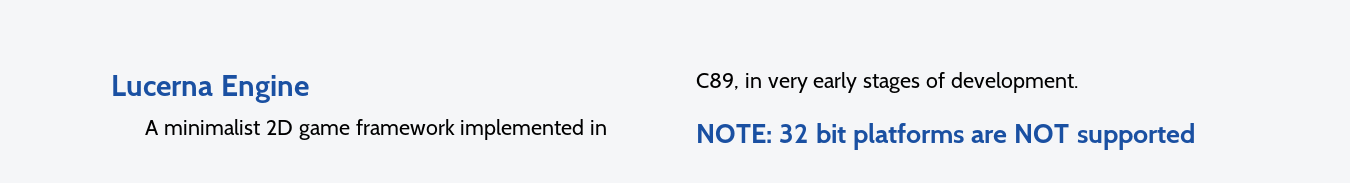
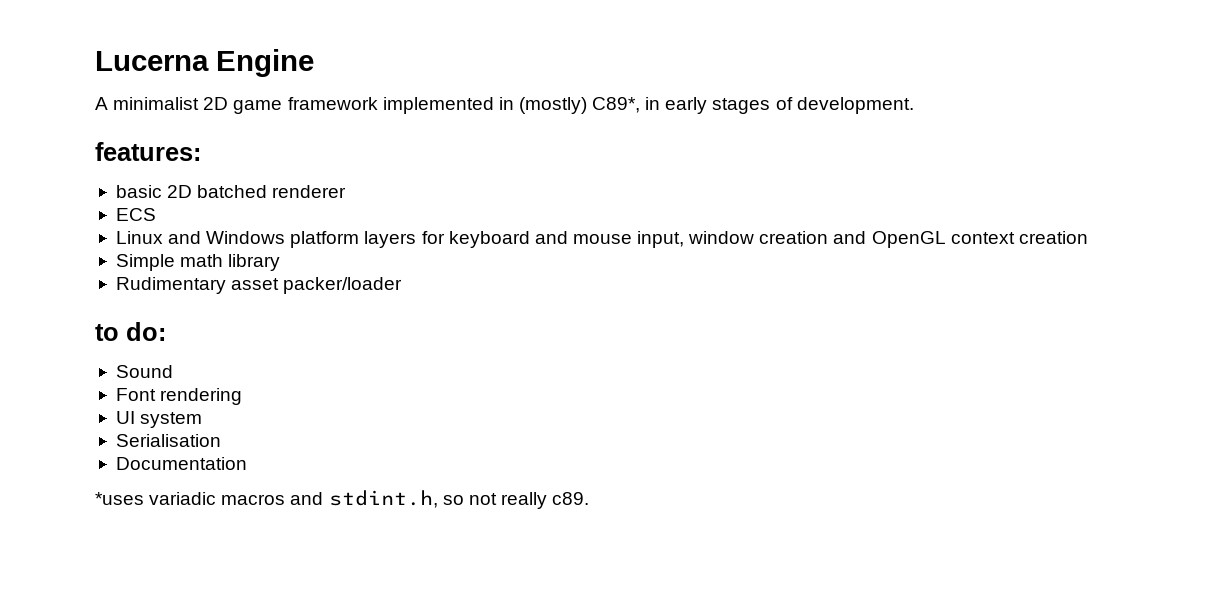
[696,73,808,93] C89, in very -> [518,97,661,114] (mostly) C89*, in
[696,123,1195,150] NOTE: 32 bit platforms are NOT supported -> [95,142,201,161] [115,185,347,198] [115,208,156,221] [115,231,1088,248] [115,254,281,271] [115,277,403,294] [95,322,166,341] [115,365,173,378] [115,388,243,405] [115,411,203,428] [115,434,221,447] [115,457,247,470] [95,490,590,509] features: // basic 2D batched renderer // ECS // Linux and Windows platform layers for keyboard and mouse input, window creation and OpenGL context creation // Simple math library // Rudimentary asset packer/loader // to do: // Sound // Font rendering // UI system // Serialisation // Documentation // *uses variadic macros and stdint.h, so not really c89.

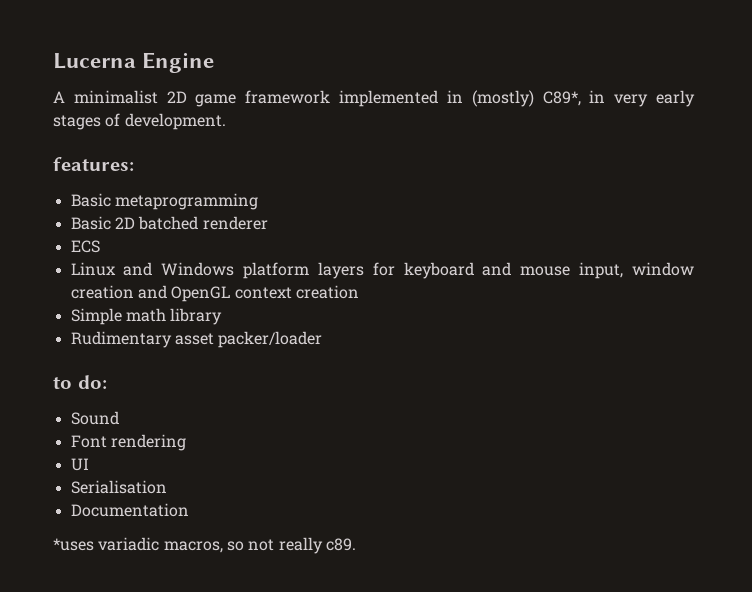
(661, 103) none -> [614,94,649,107] very
[115,185,162,198] basic -> [70,193,258,210] [70,216,111,230] Basic metaprogramming // Basic
[140,412,203,428] system -> (89, 464) none
[221,490,438,508] macros and stdint.h, -> [163,541,223,553] macros,

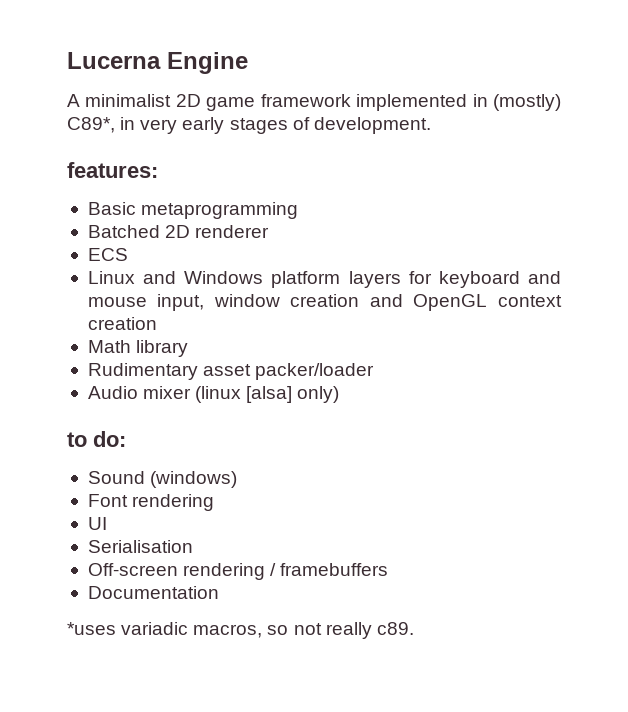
[70,216,199,230] Basic 2D batched -> [87,225,191,238] Batched 2D
[70,308,166,325] Simple math -> [87,340,131,353] Math
(323, 339) none -> [87,386,340,403] // Audio mixer (linux [alsa] only)
(119, 418) none -> [150,471,238,488] (windows)
(167, 487) none -> [87,563,389,580] // Off-screen rendering / framebuffers

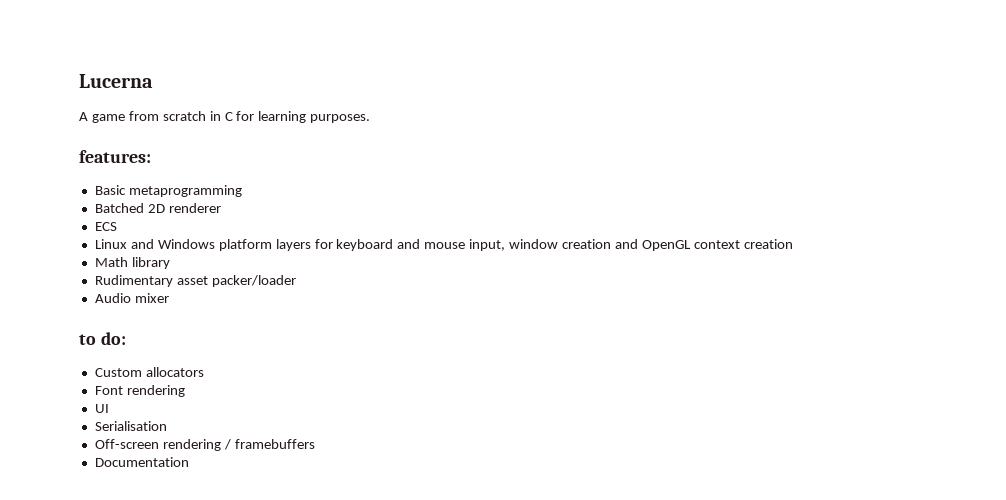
[167,52,248,74] Engine -> (153, 81) none
[85,94,562,111] [67,117,431,134] minimalist 2D game framework implemented in (mostly) C89*, in very early stages of development. -> [91,111,371,123] game from scratch in C for learning purposes.
[195,386,340,403] (linux [alsa] only) -> (169, 298) none
[87,471,238,488] Sound (windows) -> [94,367,204,377] Custom allocators
[67,622,414,639] // *uses variadic macros, so not really c89. -> (189, 462) none

